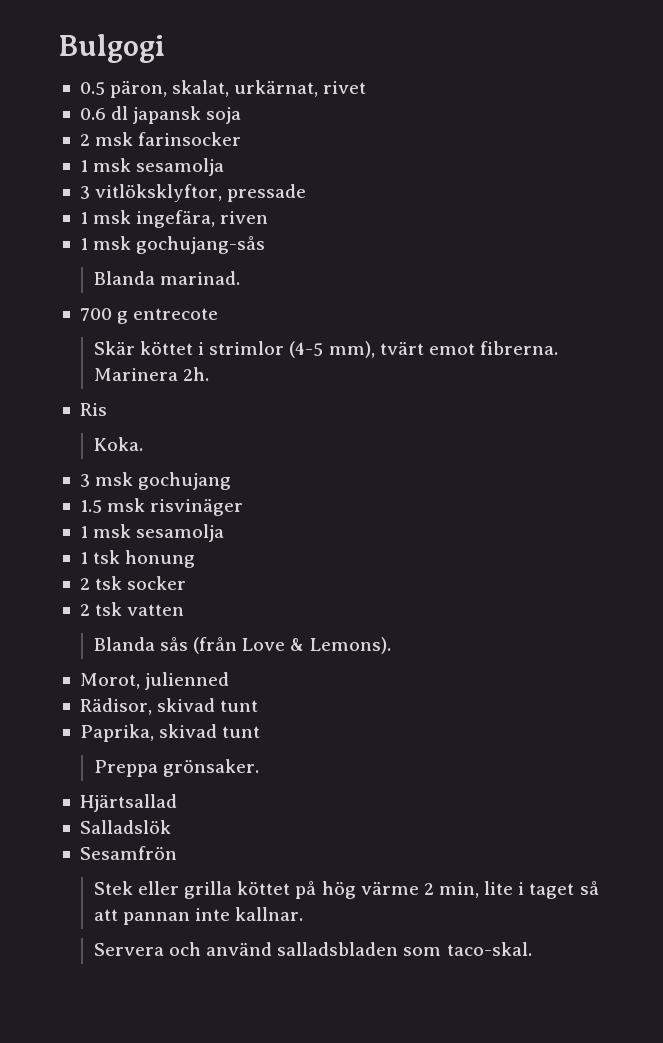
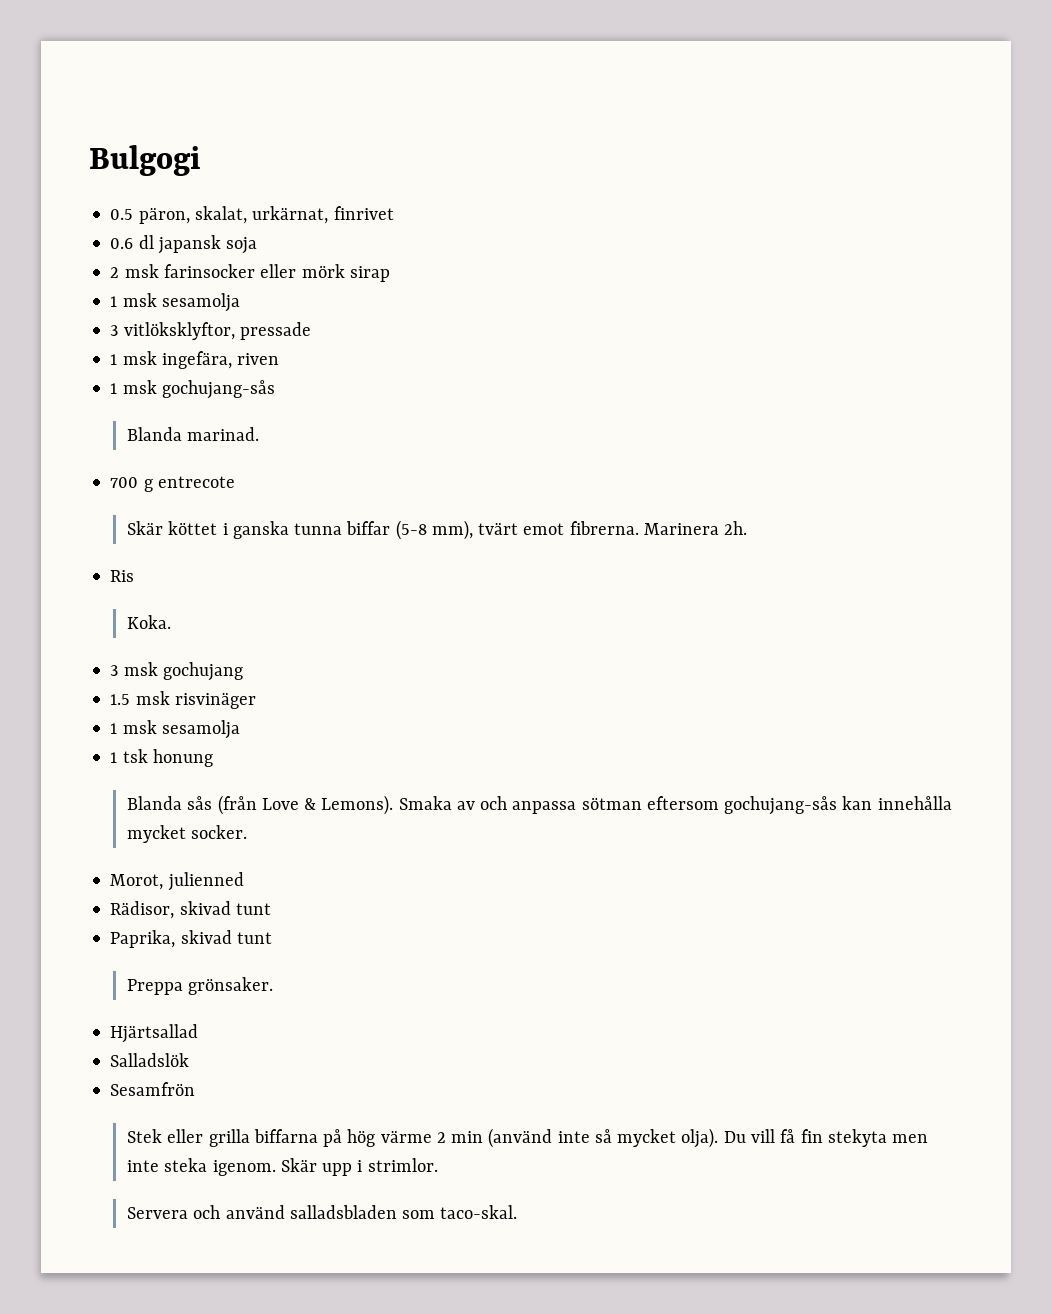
[323,81,367,94] rivet -> [333,206,394,220] finrivet
(242, 139) none -> [260,264,390,282] eller mörk sirap
[209,341,324,358] strimlor (4-5 -> [232,520,427,540] ganska tunna biffar (5-8
[79,576,187,590] [79,602,185,616] // 2 tsk socker // 2 tsk vatten -> (213, 758) none
(391, 645) none -> [398,796,952,815] [127,825,248,843] Smaka av och anpassa sötman eftersom gochujang-sås kan innehålla mycket socker.
[237,881,291,895] köttet -> [253,1129,318,1143] biffarna
[438,881,599,899] [93,907,304,925] min, lite i taget så att pannan inte kallnar. -> [451,1128,929,1148] [127,1158,438,1176] min (använd inte så mycket olja). Du vill få fin stekyta men inte steka igenom. Skär upp i strimlor.

